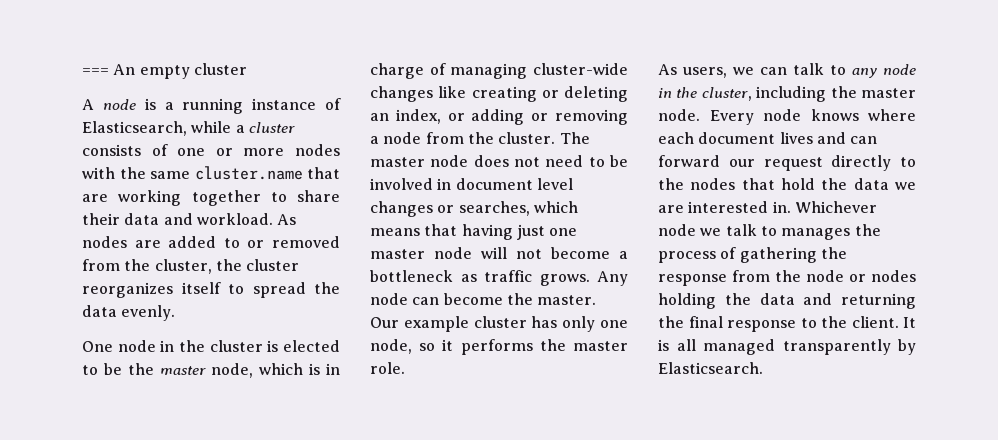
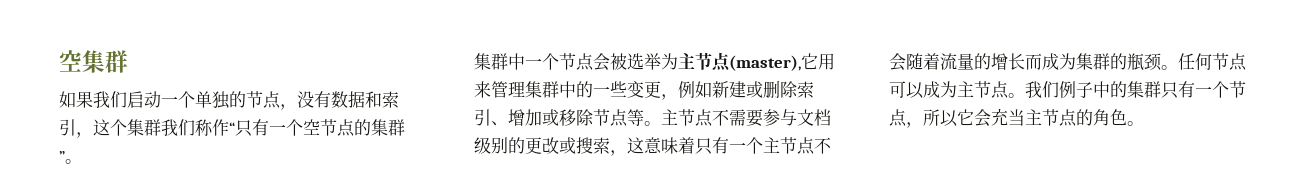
[82,63,247,79] [82,98,341,114] [82,121,295,136] [82,144,340,156] [82,166,340,180] [82,190,340,206] [82,213,297,225] [82,236,340,248] [82,259,300,274] [82,282,340,298] [82,305,176,321] [82,340,340,352] [82,363,340,378] [370,63,628,79] [370,86,628,102] [370,109,628,125] [370,132,590,144] [370,155,628,167] [370,178,573,190] [370,201,578,217] [370,224,578,240] [370,247,628,259] [370,270,628,286] [370,293,597,305] [370,316,628,332] [370,339,628,355] [370,362,405,374] [658,63,916,78] [658,86,916,102] [658,109,916,125] [658,132,878,144] [658,155,916,171] [658,178,916,190] [658,201,877,213] [658,224,881,240] [658,247,847,263] [658,270,916,286] [658,293,916,309] [658,316,916,332] [658,339,916,355] [658,362,763,374] === An empty cluster // A node is a running instance of Elasticsearch, while a cluster consists of one or more nodes with the same cluster.name that are working together to share their data and workload. As nodes are added to or removed from the cluster, the cluster reorganizes itself to spread the data evenly. // One node in the cluster is elected to be the master node, which is in charge of managing cluster-wide changes like creating or deleting an index, or adding or removing a node from the cluster. The master node does not need to be involved in document level changes or searches, which means that having just one master node will not become a bottleneck as traffic grows. Any node can become the master. Our example cluster has only one node, so it performs the master role. // As users, we can talk to any node in the cluster, including the master node. Every node knows where each document lives and can forward our request directly to the nodes that hold the data we are interested in. Whichever node we talk to manages the process of gathering the response from the node or nodes holding the data and returning the final response to the client. It is all managed transparently by Elasticsearch. -> [59,50,128,73] [59,91,399,110] [59,119,405,138] [59,151,82,164] [474,52,835,72] [474,80,814,100] [474,109,831,127] [474,137,831,156] [889,53,1247,71] [889,81,1246,99] [889,108,1144,128] 空集群 // 如果我们启动一个单独的节点，没有数据和索引，这个集群我们称作“只有一个空节点的集群”。 // 集群中一个节点会被选举为主节点(master),它用来管理集群中的一些变更，例如新建或删除索引、增加或移除节点等。主节点不需要参与文档级别的更改或搜索，这意味着只有一个主节点不会随着流量的增长而成为集群的瓶颈。任何节点可以成为主节点。我们例子中的集群只有一个节点，所以它会充当主节点的角色。

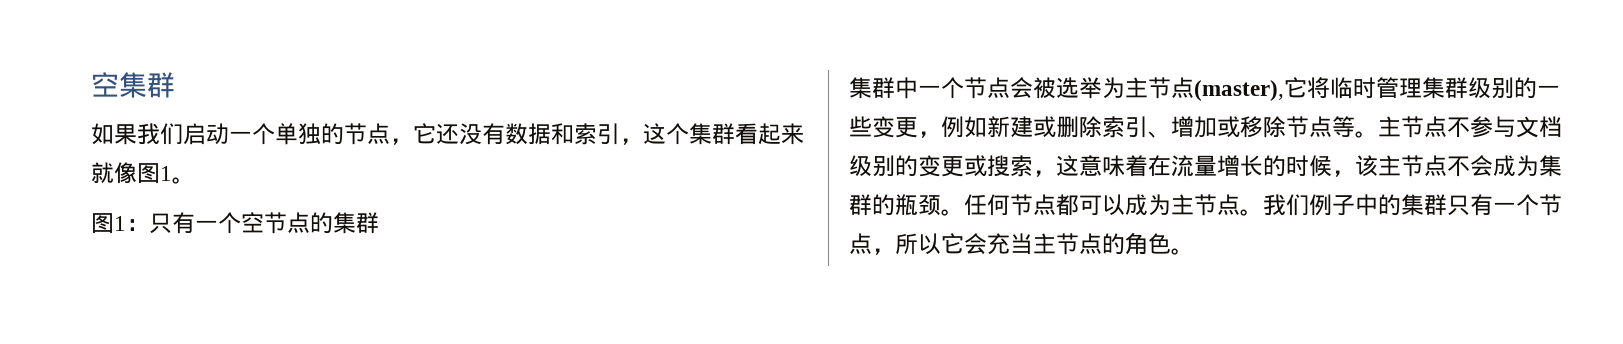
(297, 107) none -> [413,123,459,144] 它还
[161,119,235,136] 我们称作“ -> [735,123,804,145] [91,162,195,184] [91,213,149,234] 看起来就像图1。 // 图1：
[59,151,82,164] ”。 -> (379, 223) none
[818,53,835,70] [474,81,491,98] 用来 -> [1307,77,1376,99] 将临时
[559,81,576,98] 中 -> [1468,77,1514,99] 级别
[729,109,763,127] 需要 -> (1470, 127) none
[525,137,559,154] 更改 -> [918,155,964,177] 变更
[695,137,831,155] [889,53,1042,71] 只有一个主节点不会随着流量的增长而 -> [1148,155,1493,177] 在流量增长的时候，该主节点不会
(1247, 62) none -> [1056,194,1079,216] 都

